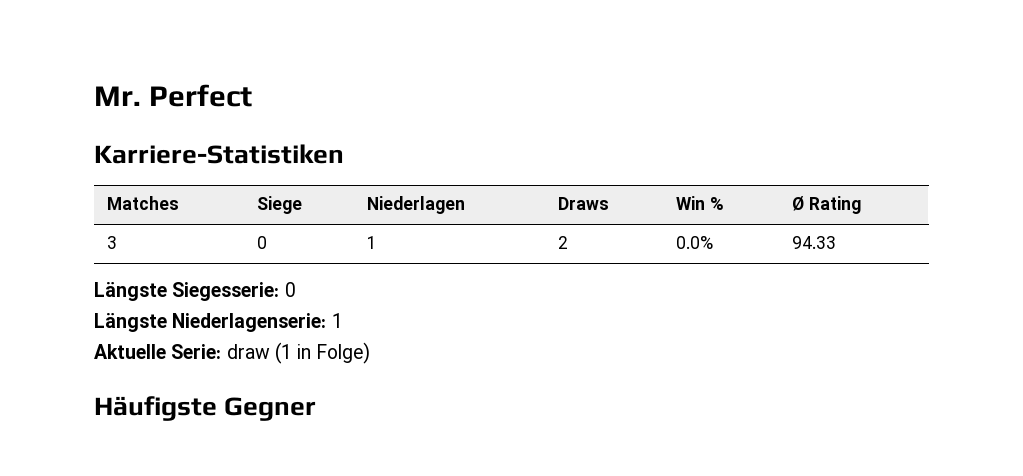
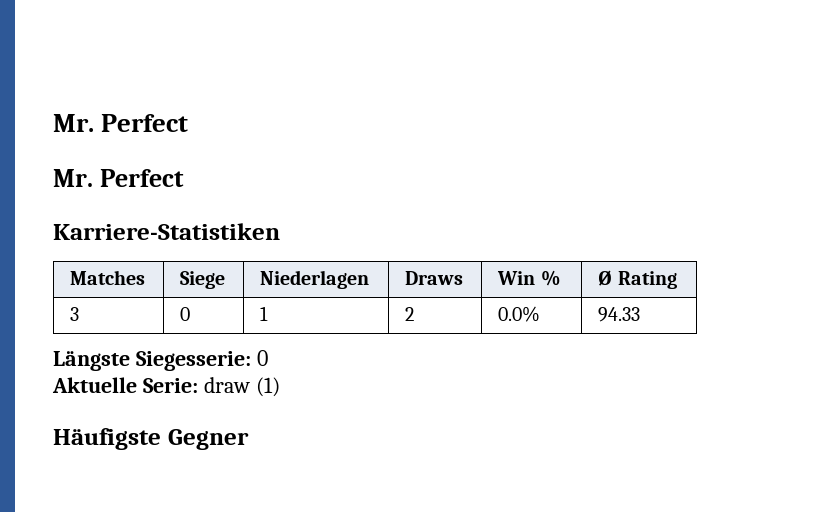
[94,84,253,107] Mr. Perfect -> [53,114,189,132] [53,169,184,187] Mr. Perfect // Mr. Perfect
[94,313,343,332] // Längste Niederlagenserie: 1 -> (268, 358) none
[274,342,371,364] (1 in Folge) -> [255,377,280,397] (1)

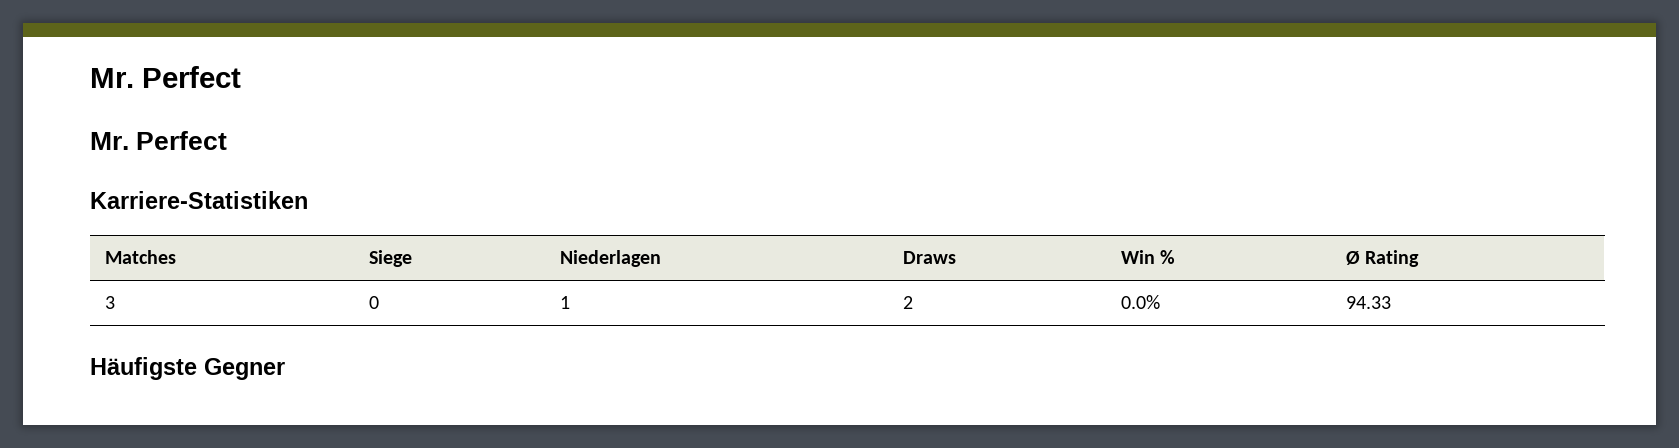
[53,350,268,371] [52,377,280,397] // Längste Siegesserie: 0 // Aktuelle Serie: draw (1) -> (1391, 302) none

